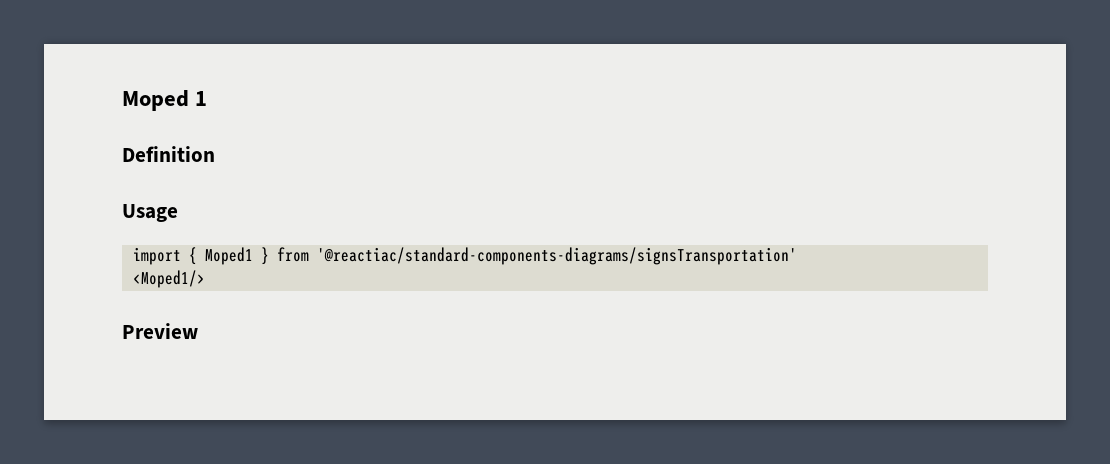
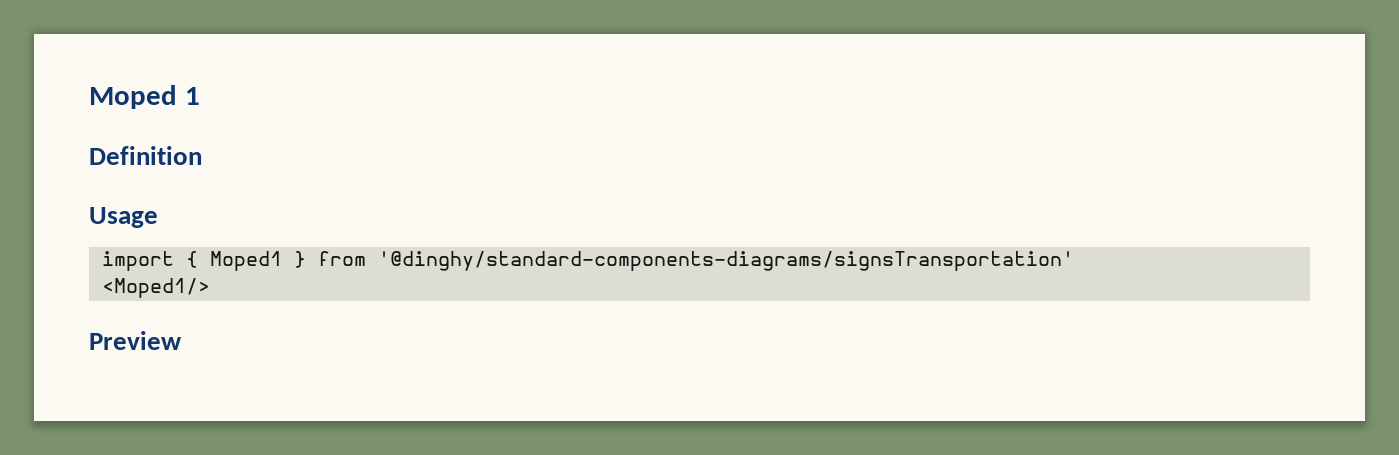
[316,247,797,265] '@reactiac/standard-components-diagrams/signsTransportation' -> [378,251,1075,271] '@dinghy/standard-components-diagrams/signsTransportation'

